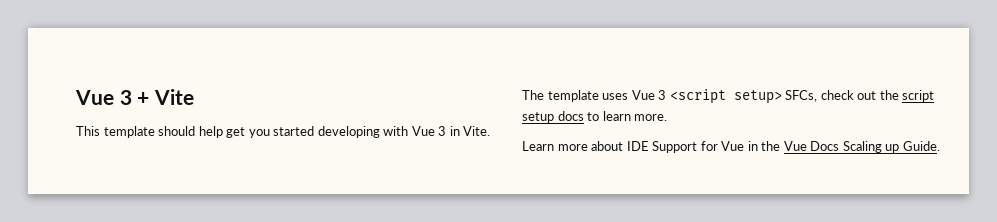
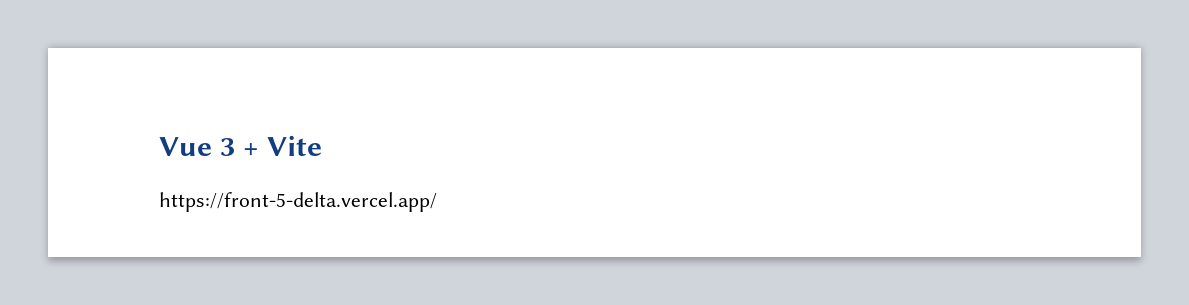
[76,126,491,138] [522,89,935,104] [522,111,668,123] [522,141,940,153] This template should help get you started developing with Vue 3 in Vite. The template uses Vue 3 <script setup> SFCs, check out the script setup docs to learn more. // Learn more about IDE Support for Vue in the Vue Docs Scaling up Guide. -> [159,192,437,212] https://front-5-delta.vercel.app/

